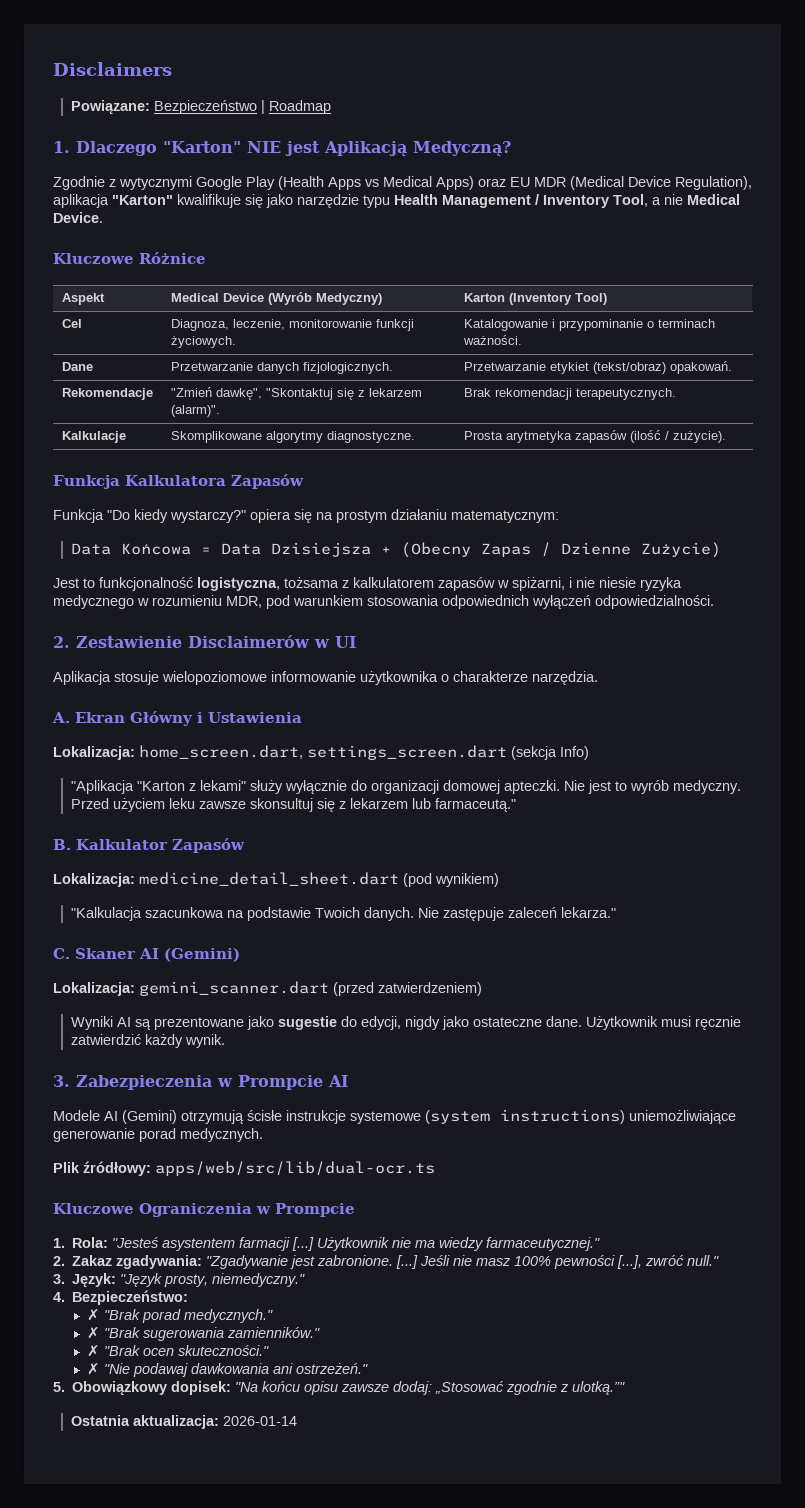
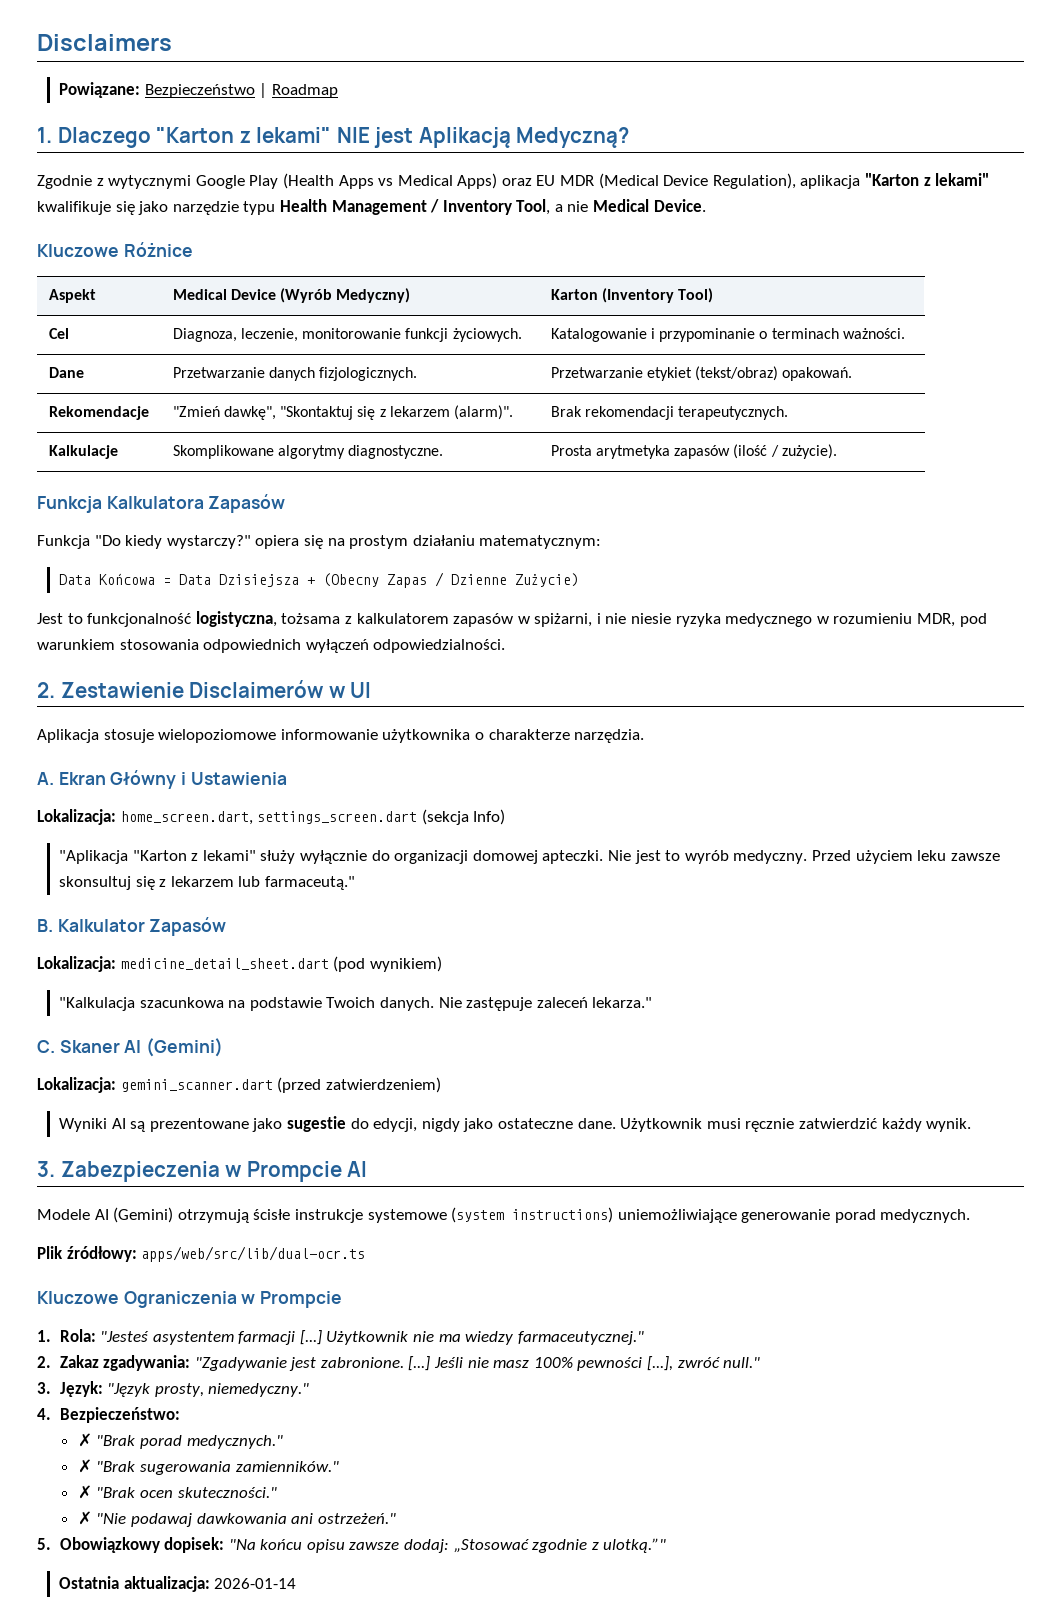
[163,141,241,153] "Karton" -> [156,127,332,143] "Karton z lekami"
[112,195,173,205] "Karton" -> [865,173,990,186] "Karton z lekami"

